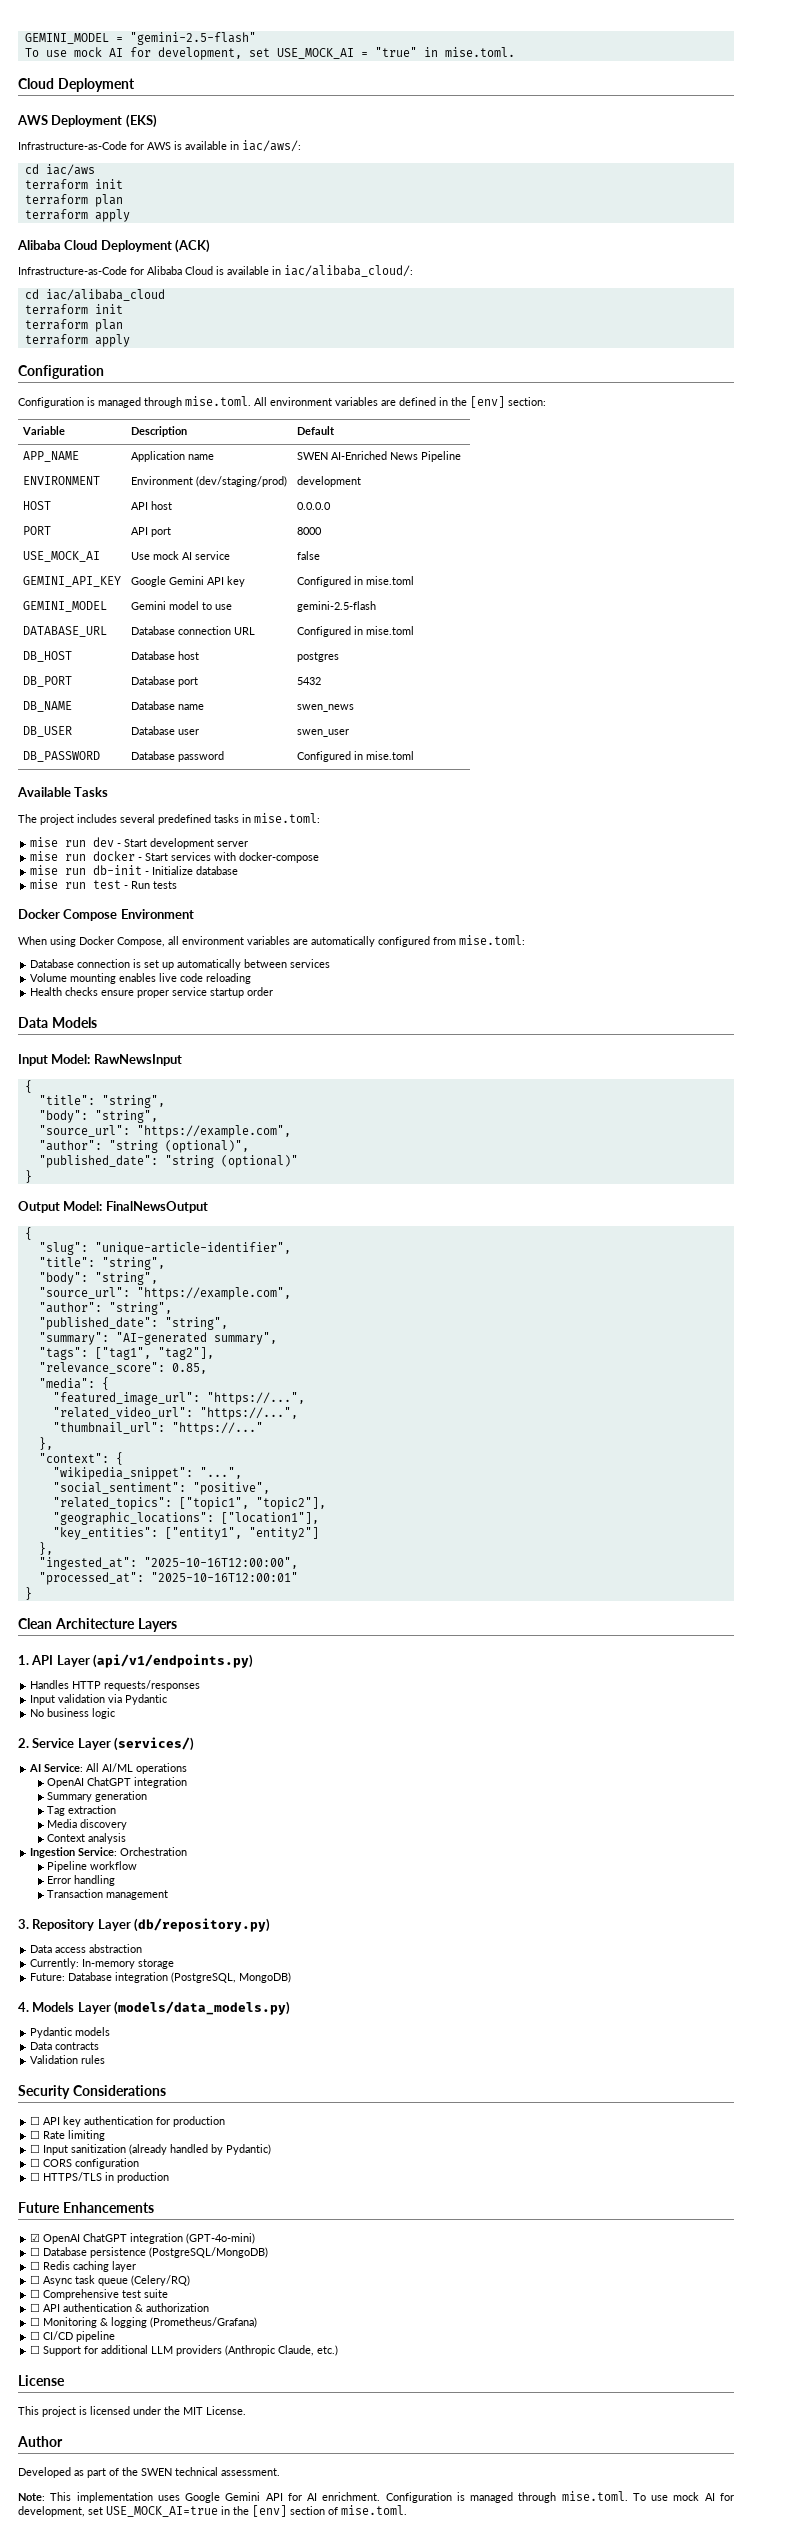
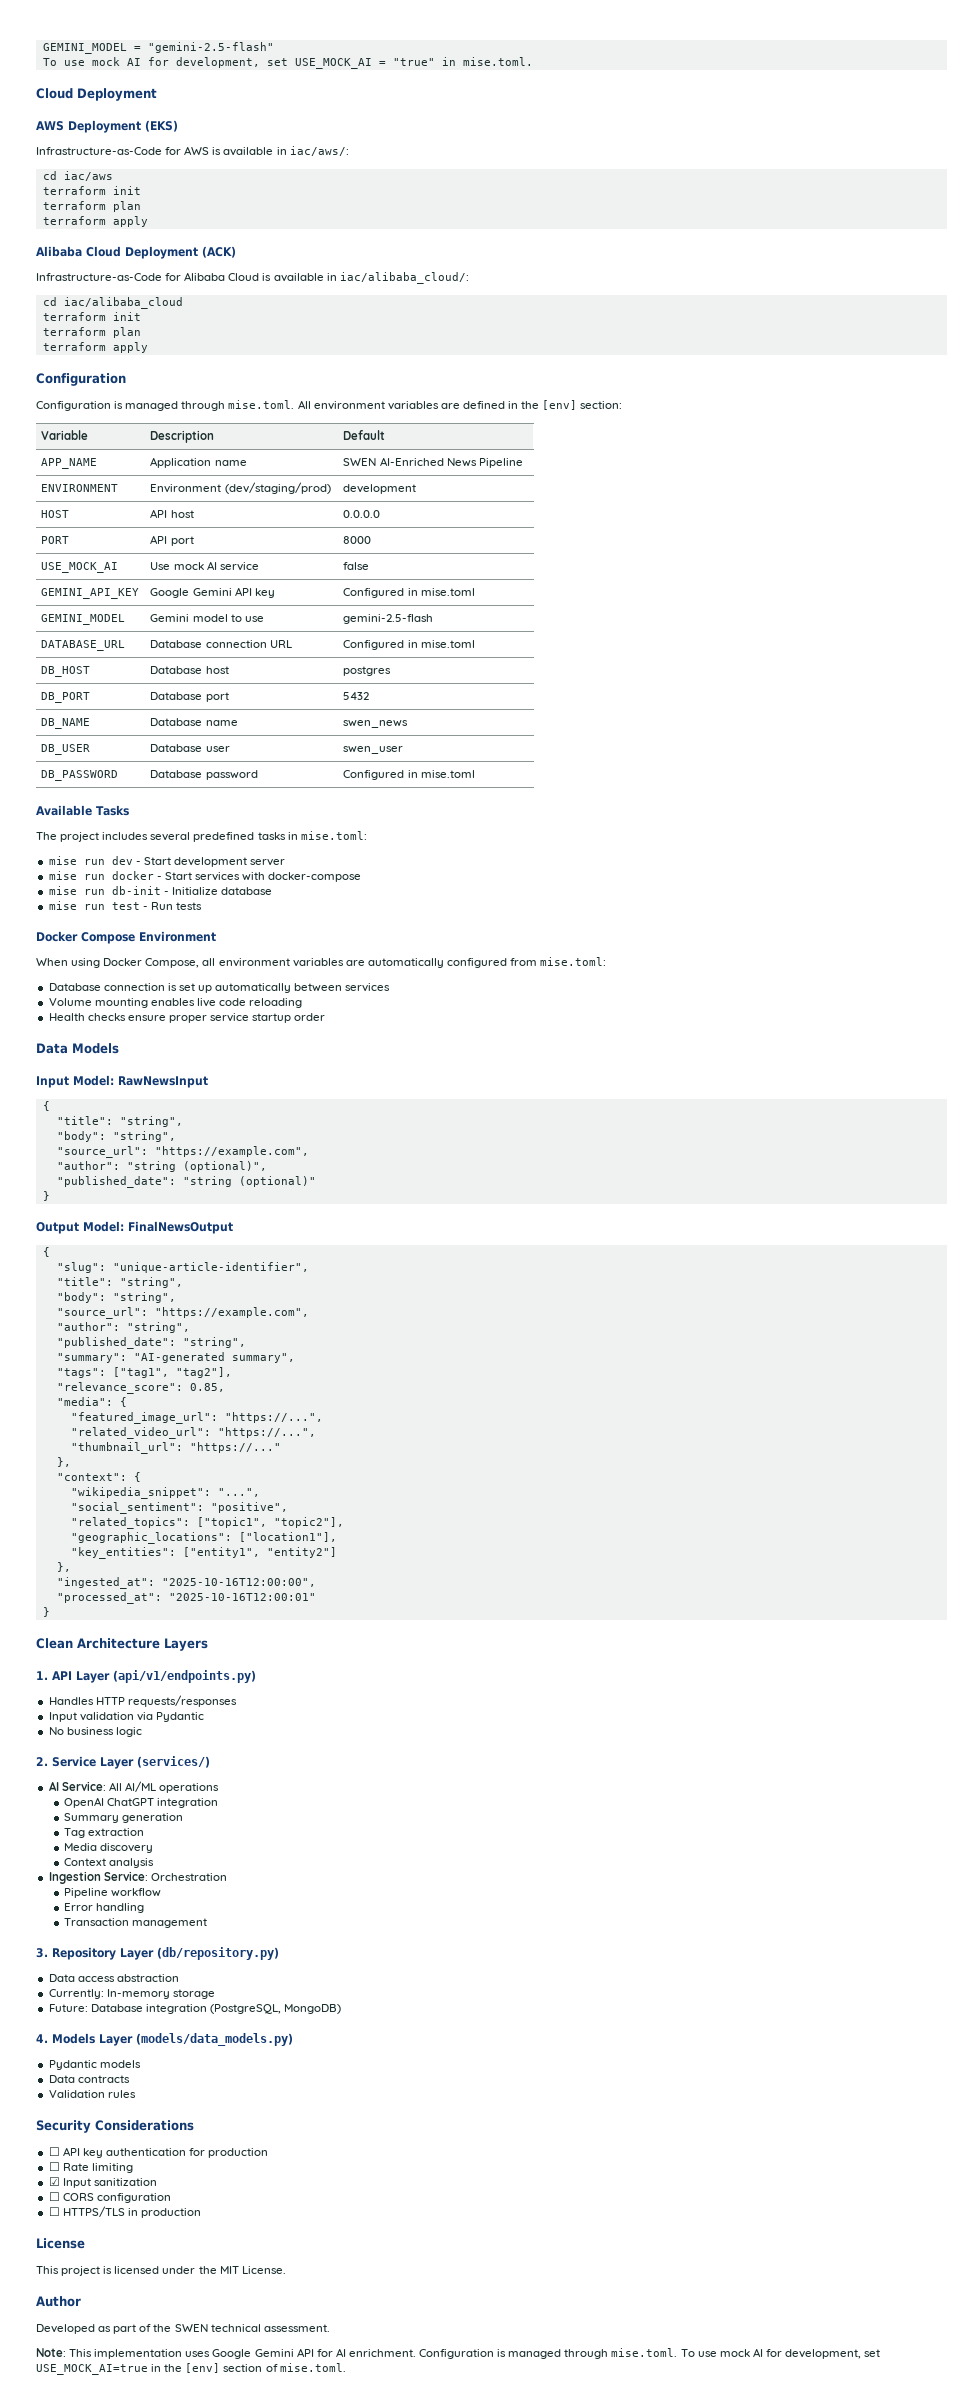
[30,2144,41,2153] ☐ -> [48,2177,60,2186] ☑
[129,2144,272,2155] (already handled by Pydantic) -> (157, 2182) none
[18,2202,154,2213] [30,2233,256,2244] [30,2247,269,2258] [30,2261,137,2272] [30,2275,191,2286] [30,2289,169,2300] [30,2303,210,2312] [30,2317,258,2328] [30,2331,116,2342] [30,2345,339,2356] // Future Enhancements // ☑ OpenAI ChatGPT integration (GPT-4o-mini) // ☐ Database persistence (PostgreSQL/MongoDB) // ☐ Redis caching layer // ☐ Async task queue (Celery/RQ) // ☐ Comprehensive test suite // ☐ API authentication & authorization // ☐ Monitoring & logging (Prometheus/Grafana) // ☐ CI/CD pipeline // ☐ Support for additional LLM providers (Anthropic Claude, etc.) -> (201, 2213) none

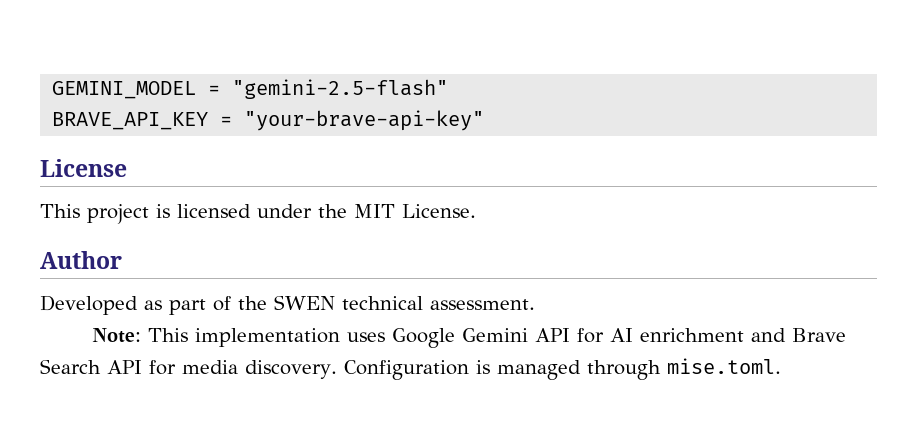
[42,57,533,69] [36,88,157,101] [36,120,178,133] [36,146,349,156] [42,171,113,181] [42,186,141,195] [42,201,141,212] [42,216,148,227] [36,246,236,259] [36,272,469,284] [42,297,183,309] [42,312,141,321] [42,327,141,338] [42,342,148,353] [36,373,126,386] [36,400,623,411] [41,430,89,440] [150,430,215,443] [343,430,386,440] [41,458,98,469] [150,457,247,468] [343,457,523,468] [41,484,119,492] [150,482,331,494] [343,484,417,494] [41,510,70,518] [150,509,194,518] [343,510,381,518] [41,536,70,544] [150,535,194,546] [343,536,372,544] [41,562,119,573] [150,561,259,571] [343,562,370,570] [41,588,140,599] [150,587,275,598] [343,588,475,598] [41,614,126,625] [150,614,264,622] [343,614,434,624] [41,640,126,651] [150,640,292,648] [343,640,475,650] [41,666,91,677] [150,666,229,674] [343,666,392,676] [41,692,91,703] [150,692,229,702] [343,692,370,700] [41,718,91,729] [150,718,238,726] [343,720,409,728] [41,744,91,755] [150,744,230,752] [343,746,404,754] [41,770,119,781] [150,770,258,780] [343,770,475,780] [36,805,129,816] [36,831,367,842] [48,856,286,867] [48,871,362,882] [48,886,272,895] [48,901,202,910] [36,931,216,944] [36,957,607,968] [48,983,391,993] [48,998,303,1008] [48,1013,326,1023] [36,1043,119,1054] [36,1075,208,1088] [42,1101,50,1111] [56,1116,183,1127] [56,1131,176,1142] [56,1146,309,1158] [56,1161,267,1172] [56,1176,316,1188] [42,1191,50,1201] [36,1221,233,1234] [42,1247,50,1257] [56,1262,309,1273] [56,1277,183,1288] [56,1292,176,1303] [56,1307,309,1319] [56,1322,190,1333] [56,1337,246,1349] [56,1352,295,1363] [56,1367,232,1378] [56,1382,225,1394] [56,1397,127,1407] [70,1412,323,1424] [70,1427,316,1439] [70,1442,281,1454] [56,1457,71,1467] [56,1472,141,1482] [70,1487,260,1499] [70,1502,288,1514] [70,1517,344,1529] [70,1532,337,1544] [70,1547,337,1559] [56,1562,71,1572] [56,1577,316,1589] [56,1592,316,1604] [42,1607,50,1617] [36,1638,208,1651] [36,1670,256,1683] [48,1695,237,1707] [48,1712,204,1722] [48,1727,142,1737] [36,1756,210,1769] [48,1781,220,1793] [63,1797,219,1808] [63,1813,184,1823] [63,1828,145,1838] [63,1843,154,1853] [63,1858,155,1868] [48,1871,227,1884] [63,1888,162,1898] [63,1903,145,1913] [63,1918,208,1928] [36,1947,279,1960] [48,1974,179,1982] [48,1989,215,1999] [48,2004,342,2014] [36,2033,293,2046] [48,2060,141,2070] [48,2075,130,2083] [48,2090,136,2098] [36,2120,194,2133] [48,2147,269,2158] [48,2162,133,2173] [48,2177,157,2188] [48,2192,171,2203] [48,2206,201,2218] To use mock AI for development, set USE_MOCK_AI = "true" in mise.toml. // Cloud Deployment // AWS Deployment (EKS) // Infrastructure-as-Code for AWS is available in iac/aws/: // cd iac/aws // terraform init // terraform plan // terraform apply // Alibaba Cloud Deployment (ACK) // Infrastructure-as-Code for Alibaba Cloud is available in iac/alibaba_cloud/: // cd iac/alibaba_cloud // terraform init // terraform plan // terraform apply // Configuration // Configuration is managed through mise.toml. All environment variables are defined in the [env] section: // Variable | Description | Default // APP_NAME | Application name | SWEN AI-Enriched News Pipeline // ENVIRONMENT | Environment (dev/staging/prod) | development // HOST | API host | 0.0.0.0 // PORT | API port | 8000 // USE_MOCK_AI | Use mock AI service | false // GEMINI_API_KEY | Google Gemini API key | Configured in mise.toml // GEMINI_MODEL | Gemini model to use | gemini-2.5-flash // DATABASE_URL | Database connection URL | Configured in mise.toml // DB_HOST | Database host | postgres // DB_PORT | Database port | 5432 // DB_NAME | Database name | swen_news // DB_USER | Database user | swen_user // DB_PASSWORD | Database password | Configured in mise.toml // Available Tasks // The project includes several predefined tasks in mise.toml: // mise run dev - Start development server // mise run docker - Start services with docker-compose // mise run db-init - Initialize database // mise run test - Run tests // Docker Compose Environment // When using Docker Compose, all environment variables are automatically configured from mise.toml: // Database connection is set up automatically between services // Volume mounting enables live code reloading // Health checks ensure proper service startup order // Data Models // Input Model: RawNewsInput // { // "title": "string", // "body": "string", // "source_url": "https://example.com", // "author": "string (optional)", // "published_date": "string (optional)" // } // Output Model: FinalNewsOutput // { // "slug": "unique-article-identifier", // "title": "string", // "body": "string", // "source_url": "https://example.com", // "author": "string", // "published_date": "string", // "summary": "AI-generated summary", // "tags": ["tag1", "tag2"], // "relevance_score": 0.85, // "media": { // "featured_image_url": "https://...", // "related_video_url": "https://...", // "thumbnail_url": "https://..." // }, // "context": { // "wikipedia_snippet": "...", // "social_sentiment": "positive", // "related_topics": ["topic1", "topic2"], // "geographic_locations": ["location1"], // "key_entities": ["entity1", "entity2"] // }, // "ingested_at": "2025-10-16T12:00:00", // "processed_at": "2025-10-16T12:00:01" // } // Clean Architecture Layers // 1. API Layer (api/v1/endpoints.py) // Handles HTTP requests/responses // Input validation via Pydantic // No business logic // 2. Service Layer (services/) // AI Service: All AI/ML operations // OpenAI ChatGPT integration // Summary generation // Tag extraction // Media discovery // Context analysis // Ingestion Service: Orchestration // Pipeline workflow // Error handling // Transaction management // 3. Repository Layer (db/repository.py) // Data access abstraction // Currently: In-memory storage // Future: Database integration (PostgreSQL, MongoDB) // 4. Models Layer (models/data_models.py) // Pydantic models // Data contracts // Validation rules // Security Considerations // ☐ API key authentication for production // ☐ Rate limiting // ☑ Input sanitization // ☐ CORS configuration // ☐ HTTPS/TLS in production -> [52,110,485,131] BRAVE_API_KEY = "your-brave-api-key"
[348,2348,881,2359] [36,2363,346,2375] enrichment. Configuration is managed through mise.toml. To use mock AI for development, set USE_MOCK_AI=true in the [env] section of mise.toml. -> [639,328,846,342] [40,358,781,380] enrichment and Brave Search API for media discovery. Configuration is managed through mise.toml.

